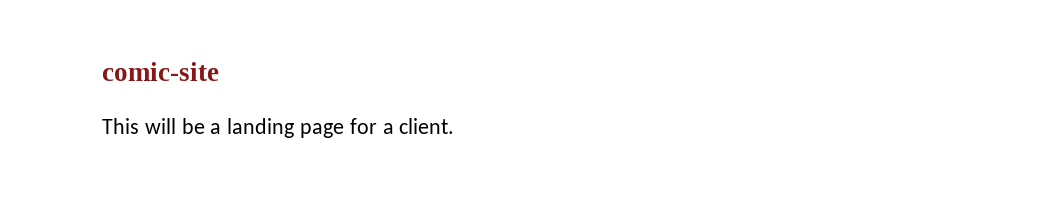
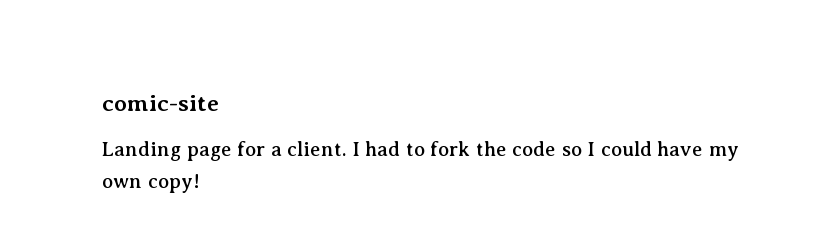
[102,118,455,138] This will be a landing page for a client. -> [102,141,740,161] [102,174,200,193] Landing page for a client. I had to fork the code so I could have my own copy!

